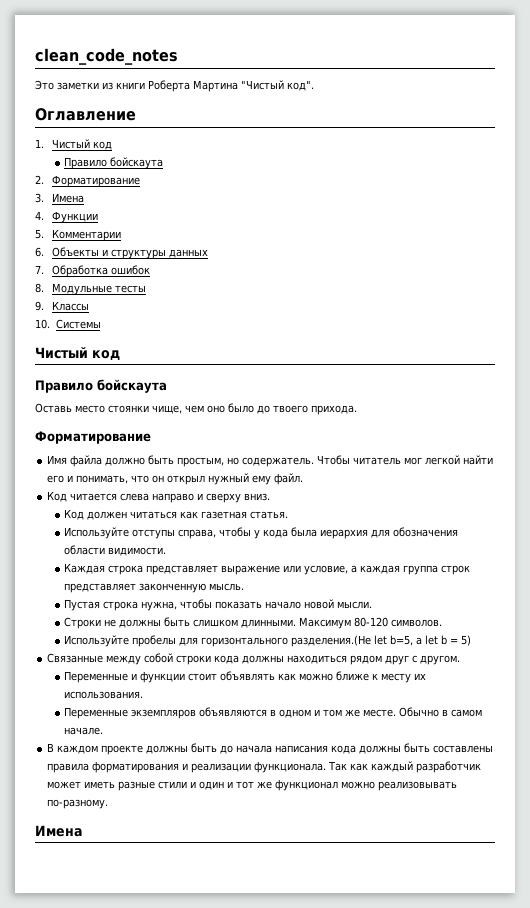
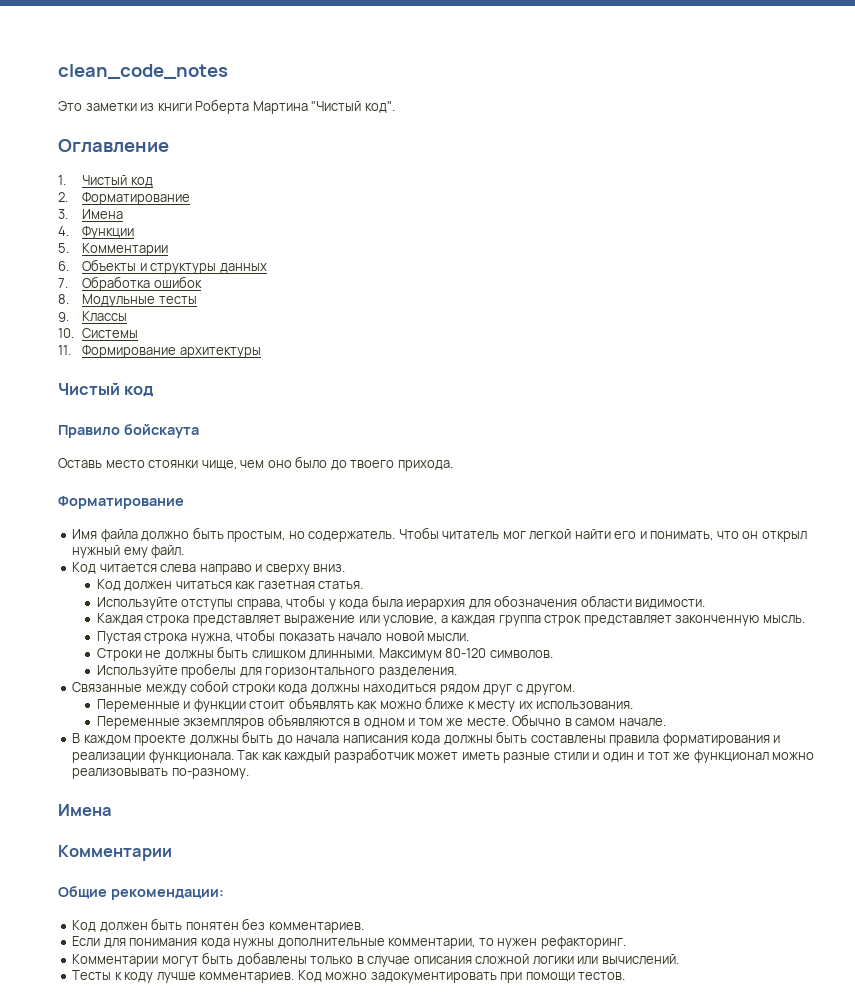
[64,157,164,169] // Правило бойскаута -> (153, 182) none
(101, 324) none -> [58,345,261,358] // 11. Формирование архитектуры
[291,635,472,647] разделения.(Не let b=5, а let b = 5) -> [378,667,457,678] разделения.
(83, 831) none -> [58,845,172,861] [58,886,224,900] [72,918,364,933] [72,936,626,949] [72,952,679,967] [72,970,626,983] // Комментарии // Общие рекомендации: // Код должен быть понятен без комментариев. // Если для понимания кода нужны дополнительные комментарии, то нужен рефакторинг. // Комментарии могут быть добавлены только в случае описания сложной логики или вычислений. // Тесты к коду лучше комментариев. Код можно задокументировать при помощи тестов.

